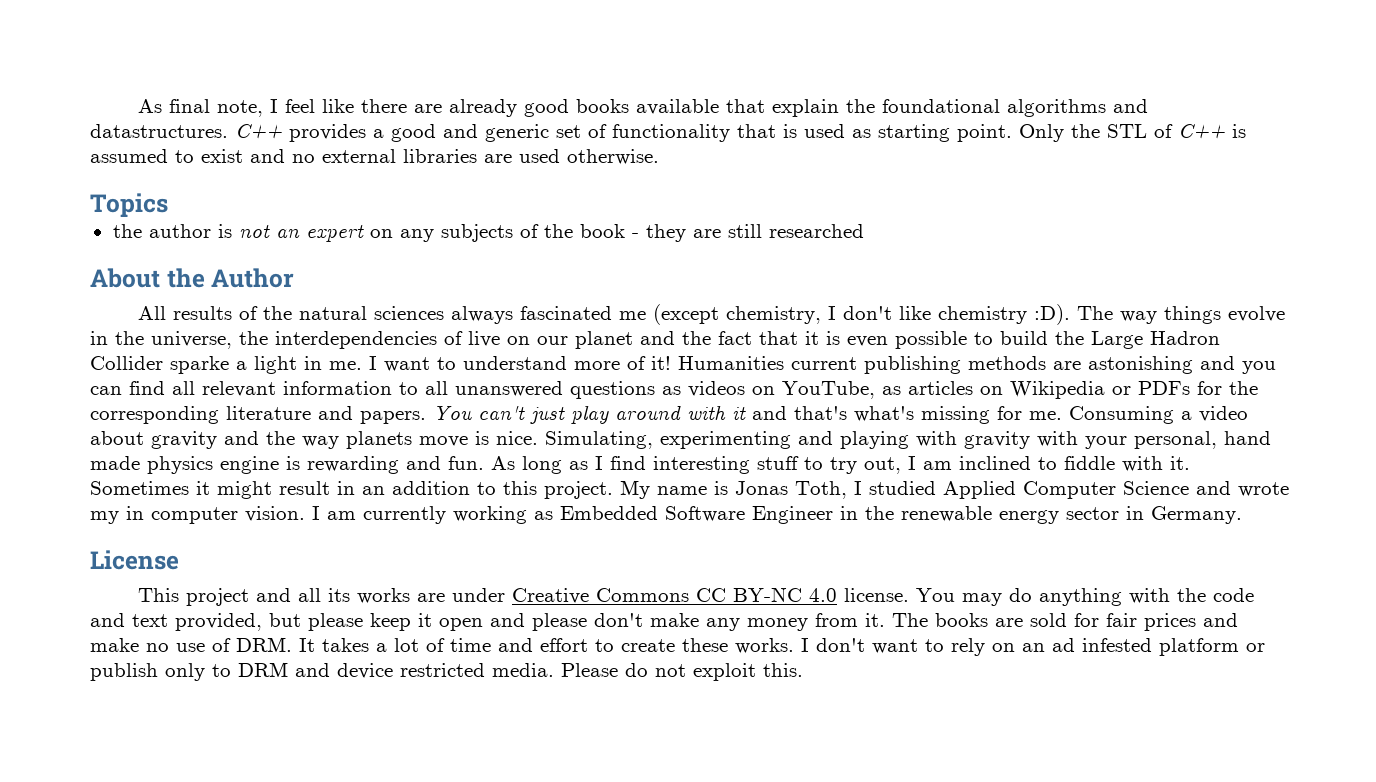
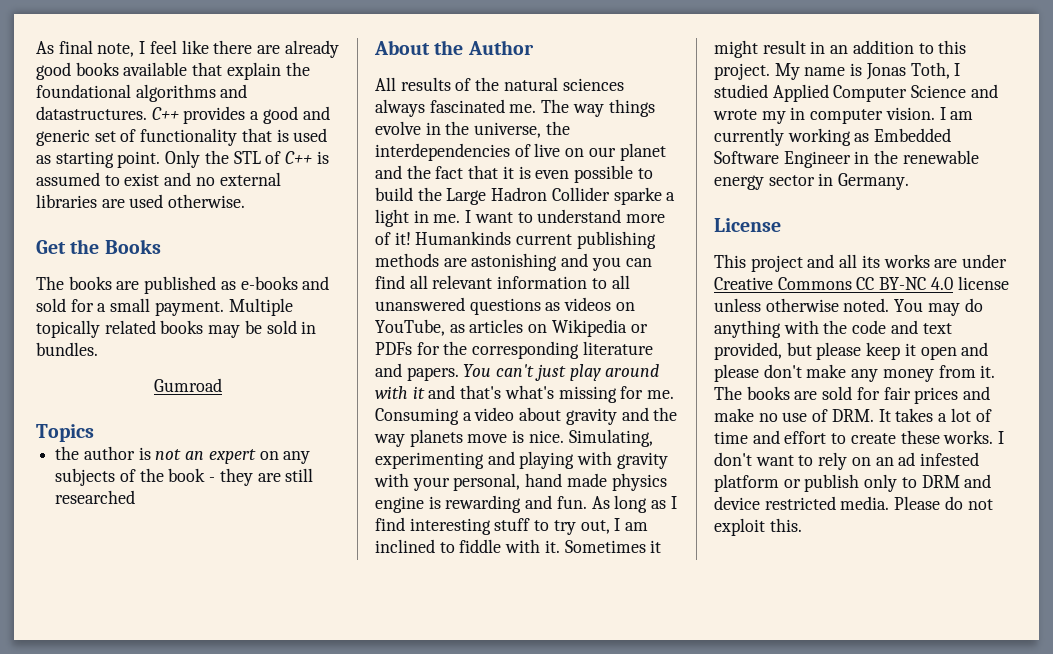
(659, 157) none -> [36,239,161,254] [36,276,330,294] [36,298,293,316] [36,320,317,338] [36,342,98,356] [153,378,222,392] // Get the Books // The books are published as e-books and sold for a small payment. Multiple topically related books may be sold in bundles. // Gumroad
[618,304,1070,325] me (except chemistry, I don't like chemistry :D). -> [509,104,537,113] me.
[678,356,784,370] Humanities -> [415,231,512,245] Humankinds
[843,588,909,602] license. -> [957,276,1009,290] [714,298,890,312] license unless otherwise noted.

